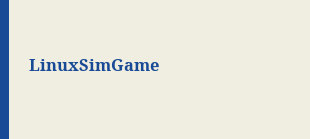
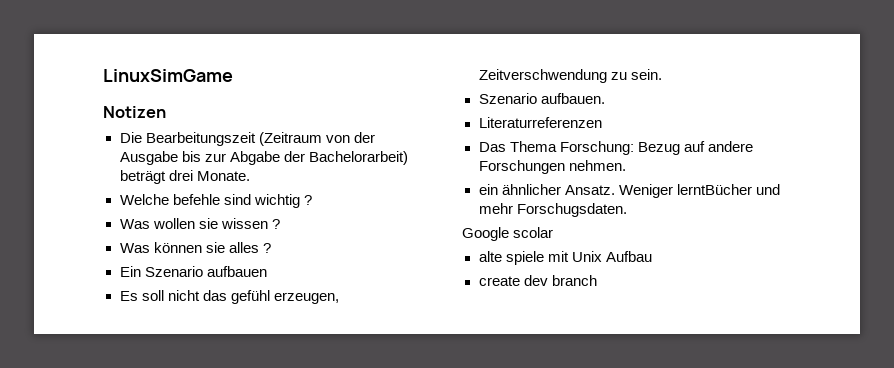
(159, 65) none -> [103,106,166,118] [119,132,375,146] [119,151,408,165] [119,170,250,184] [119,194,312,208] [119,218,280,229] [119,242,271,253] [119,266,267,277] [119,290,339,304] [478,69,662,83] [478,93,605,104] [478,117,602,128] [478,141,753,155] [478,160,626,174] [478,184,780,198] [478,203,627,217] [462,227,554,241] [478,251,652,265] [478,275,597,286] // Notizen // Die Bearbeitungszeit (Zeitraum von der Ausgabe bis zur Abgabe der Bachelorarbeit) beträgt drei Monate. // Welche befehle sind wichtig ? // Was wollen sie wissen ? // Was können sie alles ? // Ein Szenario aufbauen // Es soll nicht das gefühl erzeugen, Zeitverschwendung zu sein. // Szenario aufbauen. // Literaturreferenzen // Das Thema Forschung: Bezug auf andere Forschungen nehmen. // ein ähnlicher Ansatz. Weniger lerntBücher und mehr Forschugsdaten. // Google scolar // alte spiele mit Unix Aufbau // create dev branch

